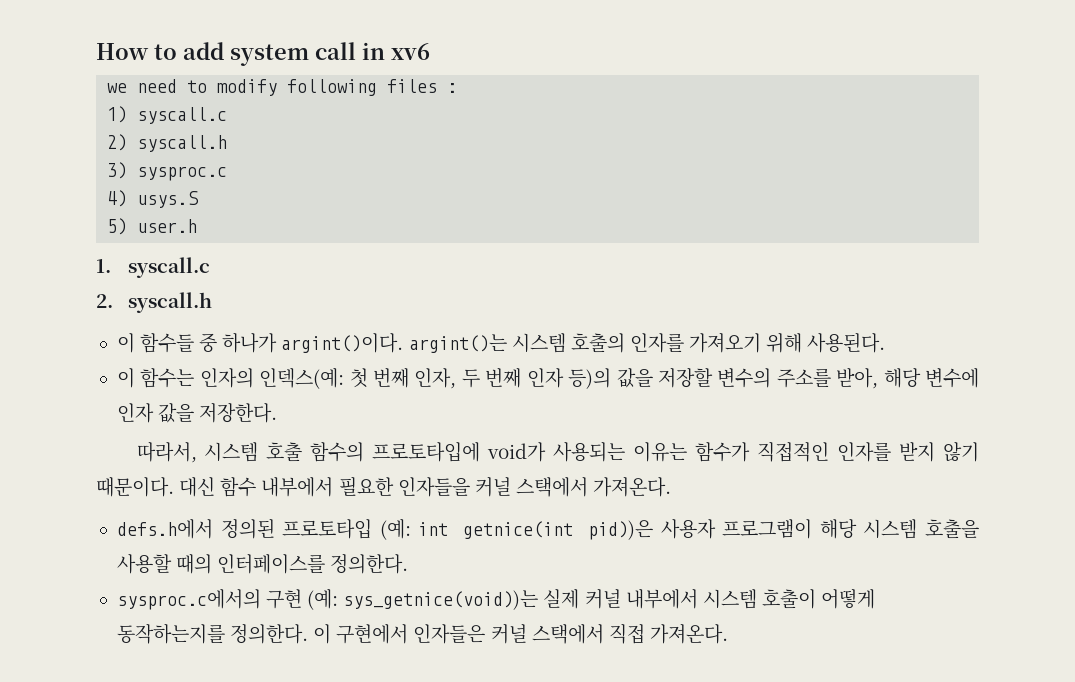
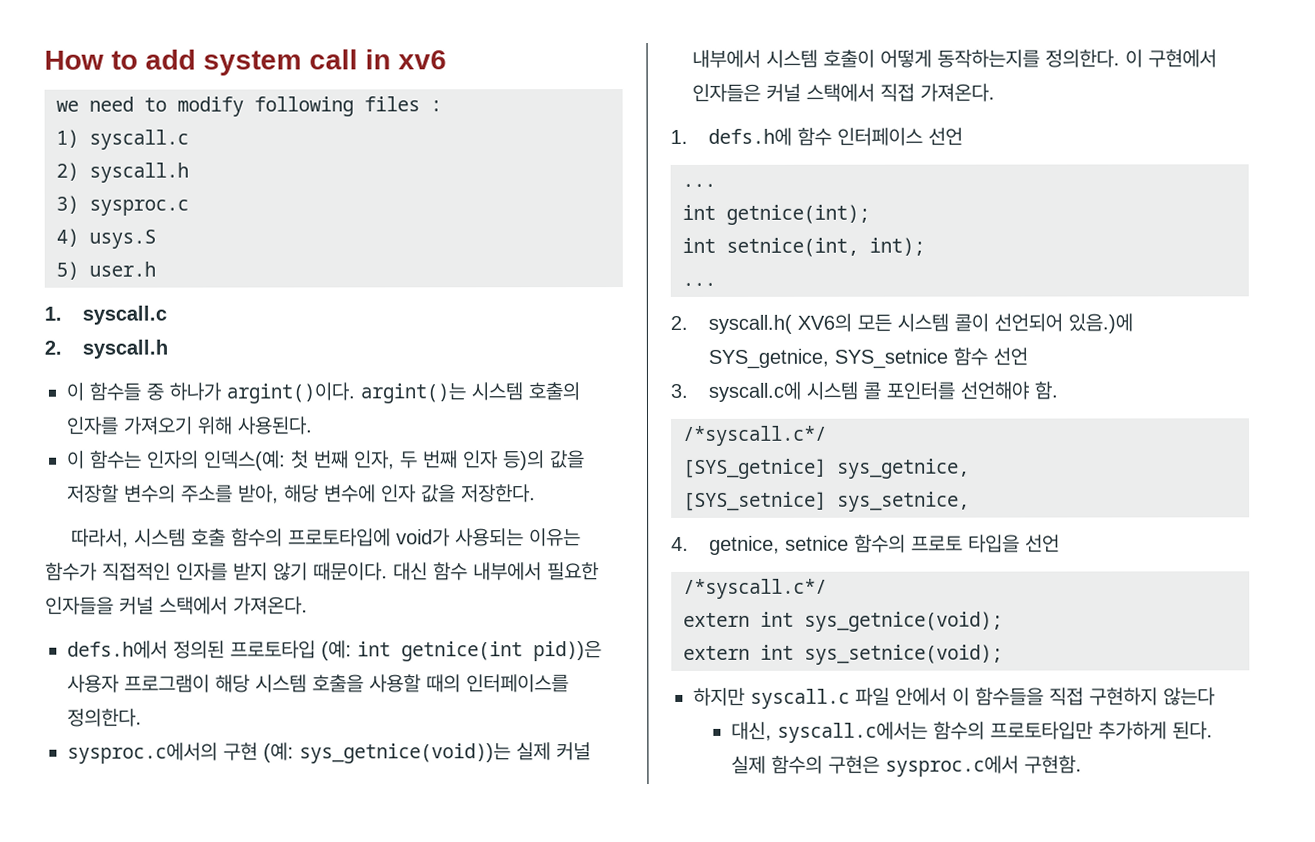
(728, 634) none -> [670,127,963,146] [682,183,716,187] [682,204,870,225] [682,237,925,257] [682,282,716,286] [670,313,1133,334] [707,347,1028,369] [670,381,1058,402] [683,425,827,446] [683,458,970,479] [683,491,970,512] [671,534,1060,555] [683,578,827,599] [683,611,1003,632] [683,644,1003,665] [693,687,1216,709] [730,721,1213,743] [730,755,1082,777] // 1. defs.h에 함수 인터페이스 선언 // ... // int getnice(int); // int setnice(int, int); // ... // 2. syscall.h( XV6의 모든 시스템 콜이 선언되어 있음.)에 SYS_getnice, SYS_setnice 함수 선언 // 3. syscall.c에 시스템 콜 포인터를 선언해야 함. // /*syscall.c*/ // [SYS_getnice] sys_getnice, // [SYS_setnice] sys_setnice, // 4. getnice, setnice 함수의 프로토 타입을 선언 // /*syscall.c*/ // extern int sys_getnice(void); // extern int sys_setnice(void); // 하지만 syscall.c 파일 안에서 이 함수들을 직접 구현하지 않는다 // 대신, syscall.c에서는 함수의 프로토타입만 추가하게 된다. 실제 함수의 구현은 sysproc.c에서 구현함.

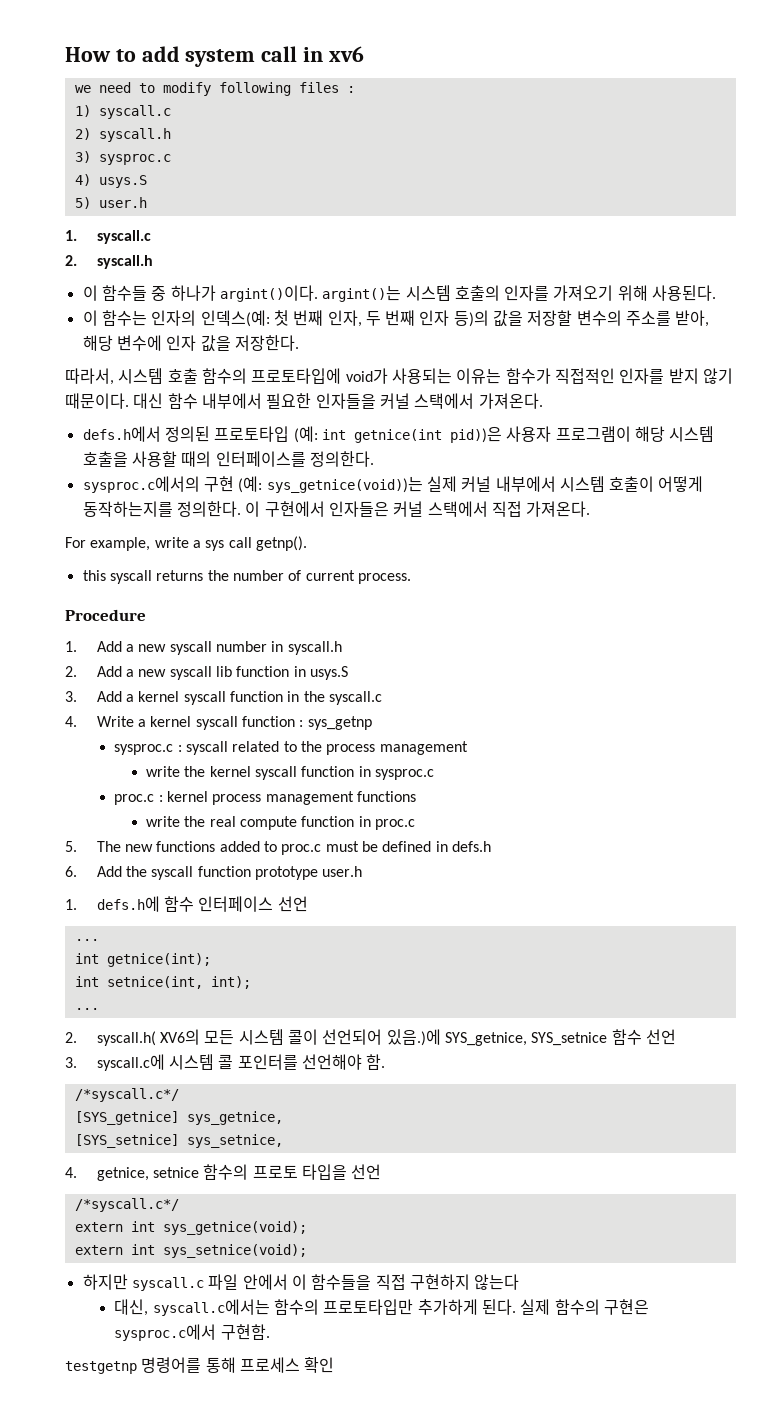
(995, 92) none -> [65,536,307,551] [82,570,411,584] [65,609,146,621] [65,641,342,655] [65,666,348,680] [65,691,382,705] [65,716,372,730] [114,741,468,755] [146,766,434,780] [114,791,416,805] [146,816,415,830] [65,841,491,855] [65,866,363,880] // For example, write a sys call getnp(). // this syscall returns the number of current process. // Procedure // 1. Add a new syscall number in syscall.h // 2. Add a new syscall lib function in usys.S // 3. Add a kernel syscall function in the syscall.c // 4. Write a kernel syscall function : sys_getnp // sysproc.c : syscall related to the process management // write the kernel syscall function in sysproc.c // proc.c : kernel process management functions // write the real compute function in proc.c // 5. The new functions added to proc.c must be defined in defs.h // 6. Add the syscall function prototype user.h
(1082, 764) none -> [65,1357,335,1374] // testgetnp 명령어를 통해 프로세스 확인

